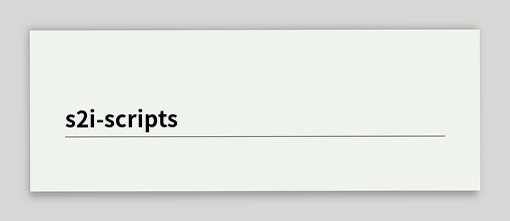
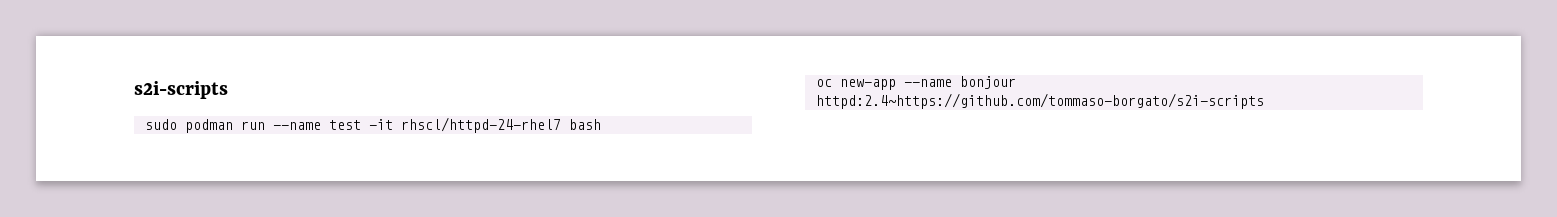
(179, 120) none -> [145,117,602,133] [816,76,1017,90] [816,93,1265,109] // sudo podman run --name test -it rhscl/httpd-24-rhel7 bash // oc new-app --name bonjour httpd:2.4~https://github.com/tommaso-borgato/s2i-scripts

